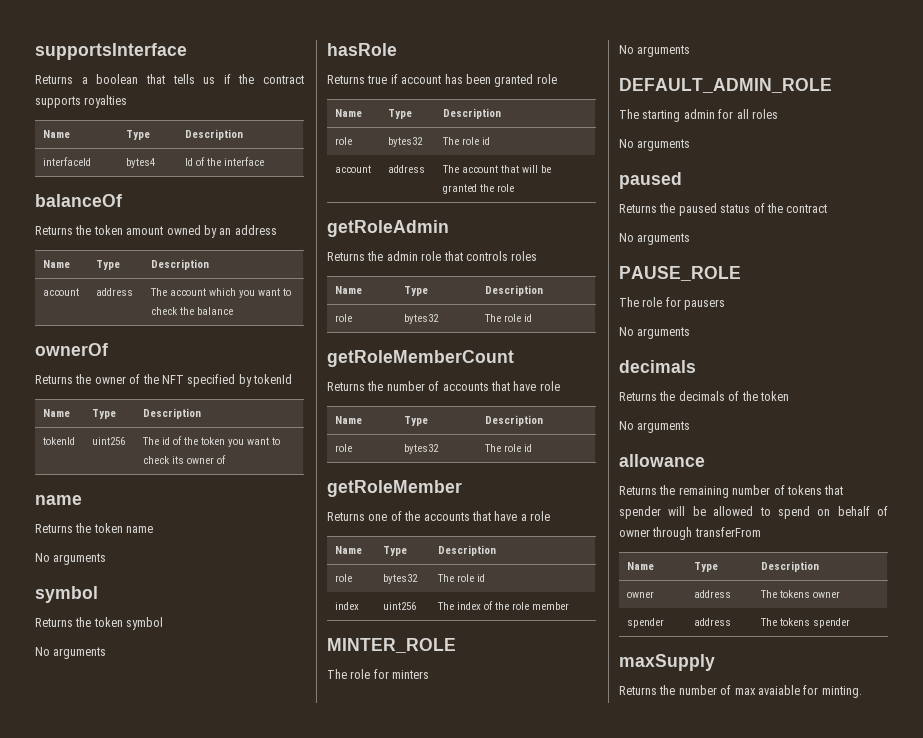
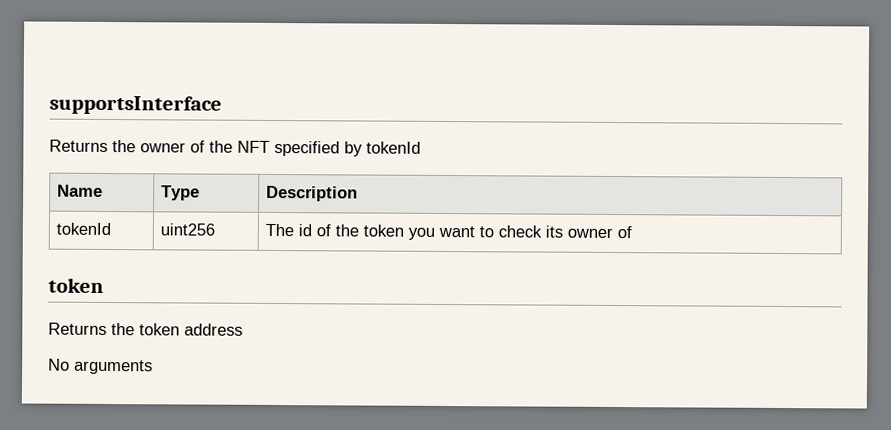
[35,74,304,84] [35,95,128,108] [43,130,71,138] [126,130,151,140] [185,129,244,140] [43,157,92,166] [126,158,156,168] [185,157,265,166] [35,194,122,207] [35,225,277,238] [43,260,71,268] [96,260,121,270] [151,259,210,270] [43,288,80,296] [96,288,134,296] [150,288,292,298] [151,307,234,315] [35,343,108,356] // Returns a boolean that tells us if the contract supports royalties // Name | Type | Description // interfaceId | bytes4 | Id of the interface // balanceOf // Returns the token amount owned by an address // Name | Type | Description // account | address | The account which you want to check the balance // ownerOf -> (222, 105) none
[35,495,82,505] [35,523,154,533] [35,553,107,565] [35,586,98,603] [35,617,164,630] [35,647,107,659] [327,43,397,56] [327,74,557,87] [335,109,363,117] [388,109,413,119] [443,108,502,119] [335,137,353,145] [388,137,424,147] [442,137,491,145] [335,165,372,173] [388,165,426,173] [442,165,552,173] [443,184,515,194] [327,220,449,237] [327,251,538,261] [335,286,363,294] [404,286,429,296] [485,285,544,296] [335,314,353,322] [404,314,440,324] [484,314,533,322] [327,350,514,367] [327,381,560,391] [335,416,363,424] [404,416,429,426] [485,415,544,426] [335,444,353,452] [404,444,440,454] [484,444,533,452] [327,480,462,497] [327,511,550,521] [335,546,363,554] [383,546,408,556] [438,545,497,556] [335,574,353,582] [383,574,419,584] [437,574,486,582] [335,602,360,610] [383,602,417,610] [437,601,570,610] [327,638,456,653] [327,669,430,679] [619,45,691,57] [619,78,832,93] [619,109,778,122] [619,139,691,151] [619,172,682,189] [619,203,828,216] [619,233,691,245] [619,266,741,281] [619,297,726,310] [619,327,691,339] [619,360,696,373] [619,391,789,401] [619,421,691,433] [619,454,705,467] [619,485,844,498] [619,506,888,519] [619,527,761,540] [627,562,655,570] [694,562,719,572] [761,561,820,572] [627,591,655,598] [694,590,732,598] [760,590,841,598] [627,618,665,628] [694,618,732,626] [760,618,851,628] [619,654,715,671] [619,685,862,698] name // Returns the token name // No arguments // symbol // Returns the token symbol // No arguments // hasRole // Returns true if account has been granted role // Name | Type | Description // role | bytes32 | The role id // account | address | The account that will be granted the role // getRoleAdmin // Returns the admin role that controls roles // Name | Type | Description // role | bytes32 | The role id // getRoleMemberCount // Returns the number of accounts that have role // Name | Type | Description // role | bytes32 | The role id // getRoleMember // Returns one of the accounts that have a role // Name | Type | Description // role | bytes32 | The role id // index | uint256 | The index of the role member // MINTER_ROLE // The role for minters // No arguments // DEFAULT_ADMIN_ROLE // The starting admin for all roles // No arguments // paused // Returns the paused status of the contract // No arguments // PAUSE_ROLE // The role for pausers // No arguments // decimals // Returns the decimals of the token // No arguments // allowance // Returns the remaining number of tokens that spender will be allowed to spend on behalf of owner through transferFrom // Name | Type | Description // owner | address | The tokens owner // spender | address | The tokens spender // maxSupply // Returns the number of max avaiable for minting. -> [48,277,104,293] [48,322,243,336] [48,358,153,375] token // Returns the token address // No arguments

